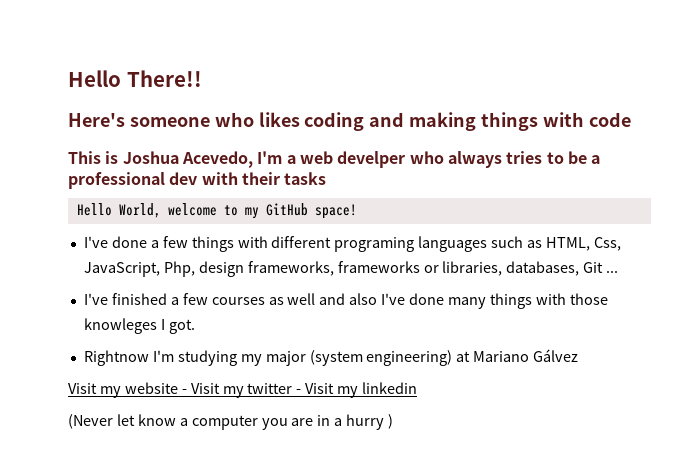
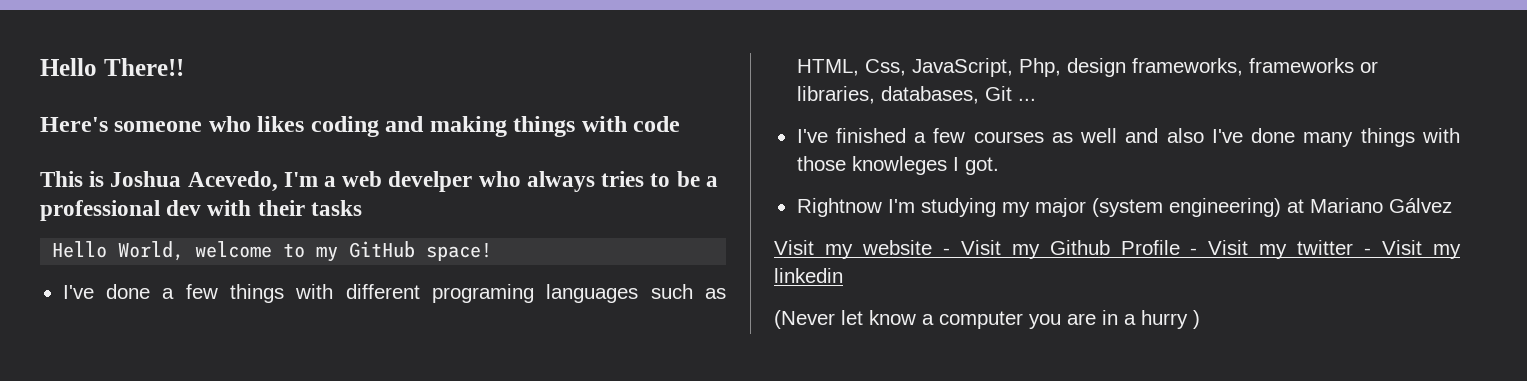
(244, 392) none -> [1049,240,1288,259] Github Profile - Visit my

